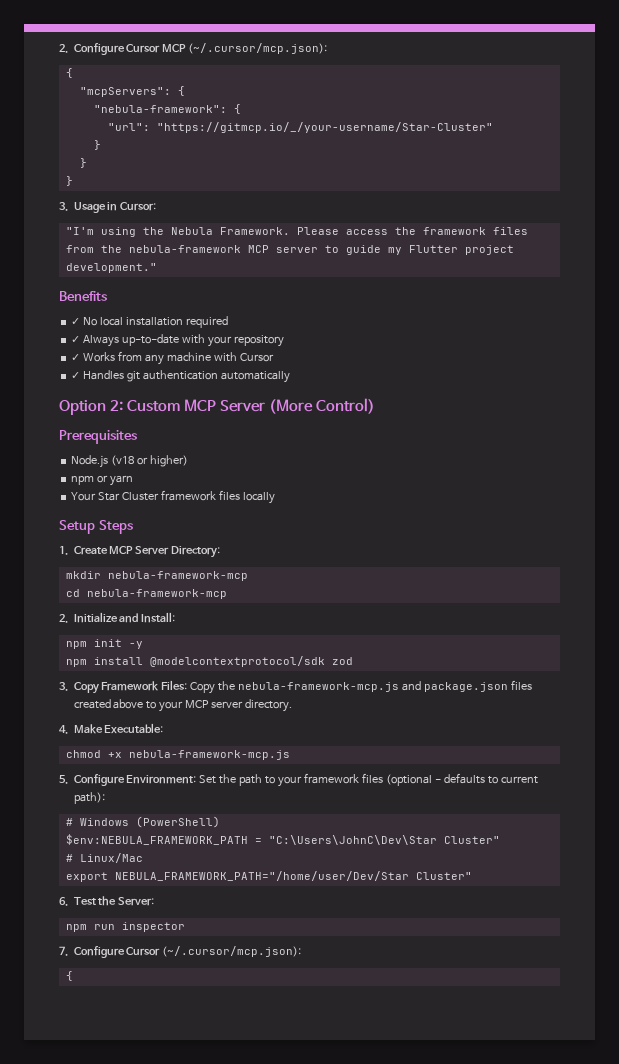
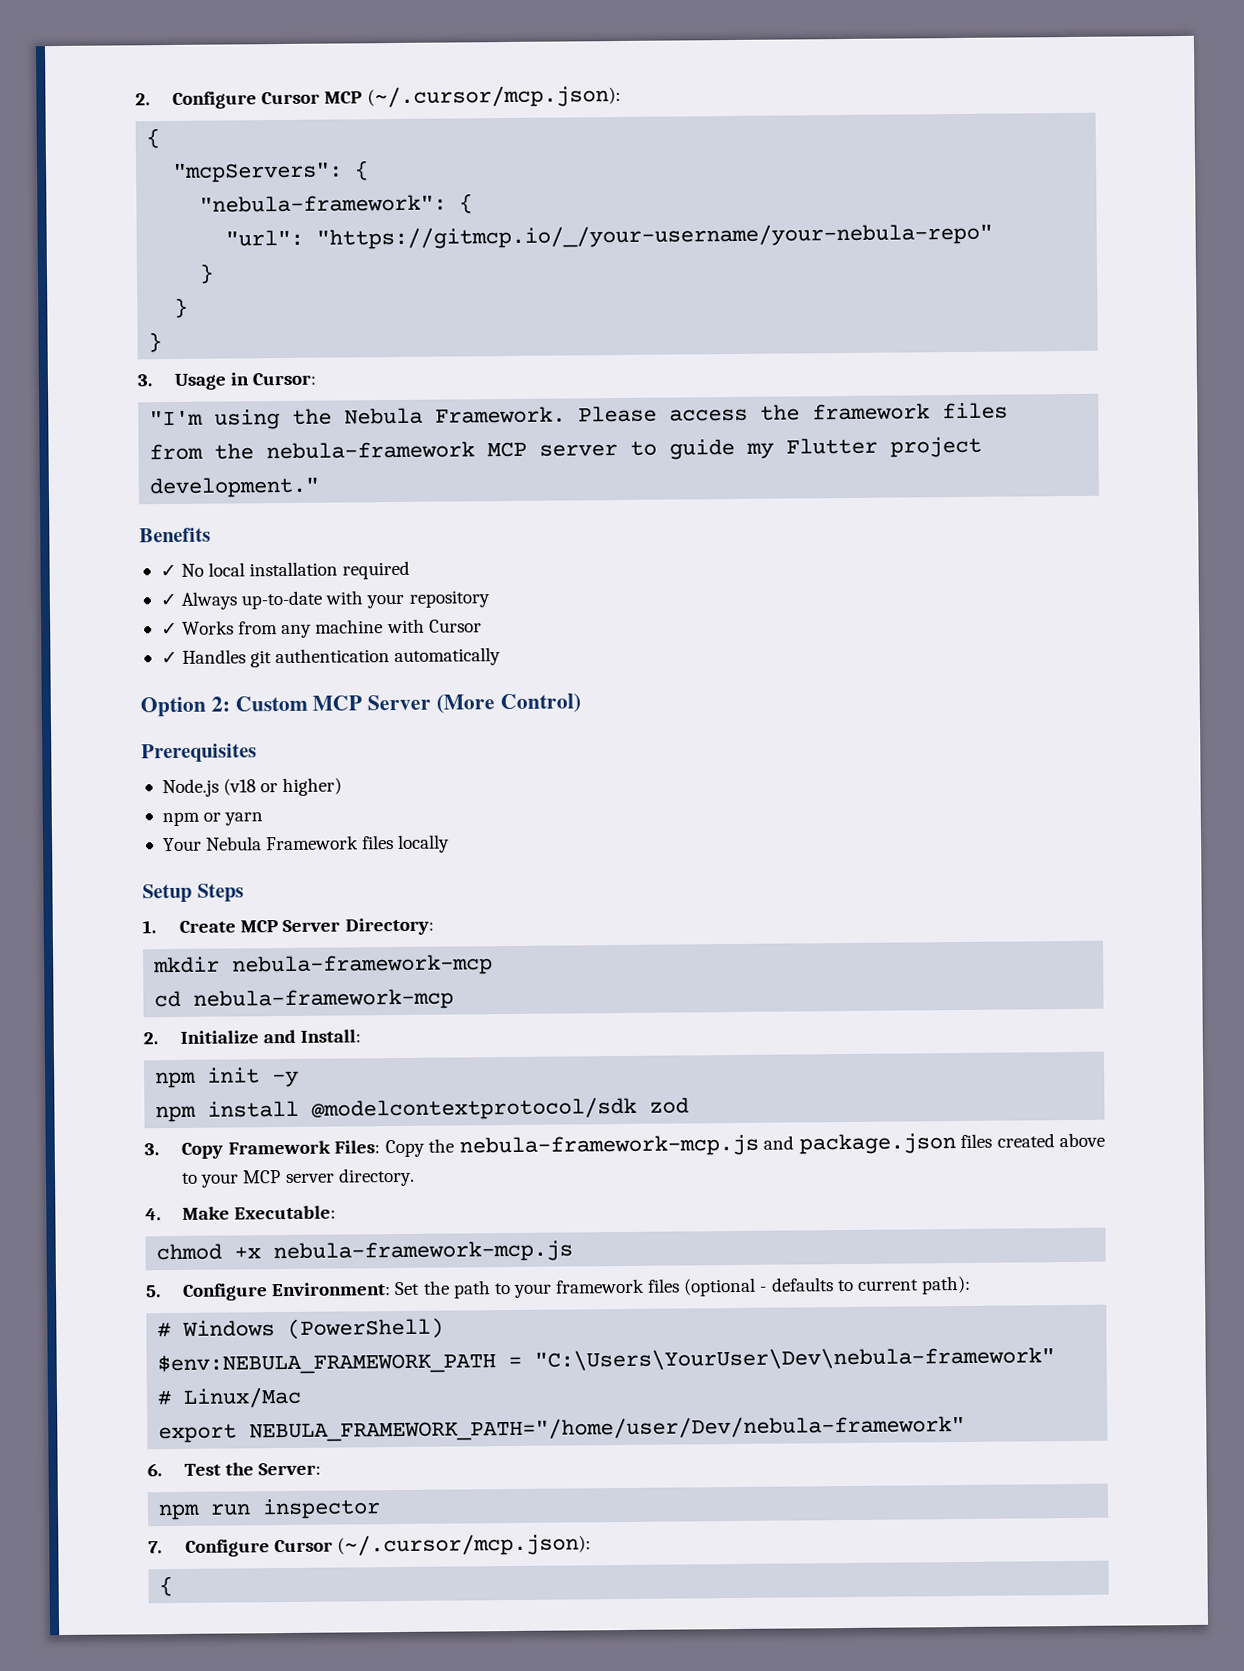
[156,122,493,133] "https://gitmcp.io/_/your-username/Star-Cluster" -> [316,222,994,250] "https://gitmcp.io/_/your-username/your-nebula-repo"
[98,490,217,501] Star Cluster framework -> [205,835,360,851] Nebula Framework
[268,835,500,845] "C:\Users\JohnC\Dev\Star Cluster" -> [534,1346,1056,1371] "C:\Users\YourUser\Dev\nebula-framework"
[114,871,472,881] NEBULA_FRAMEWORK_PATH="/home/user/Dev/Star Cluster" -> [249,1414,966,1443] NEBULA_FRAMEWORK_PATH="/home/user/Dev/nebula-framework"

